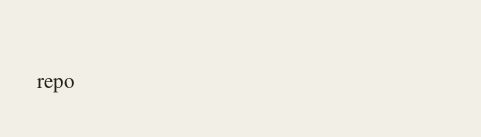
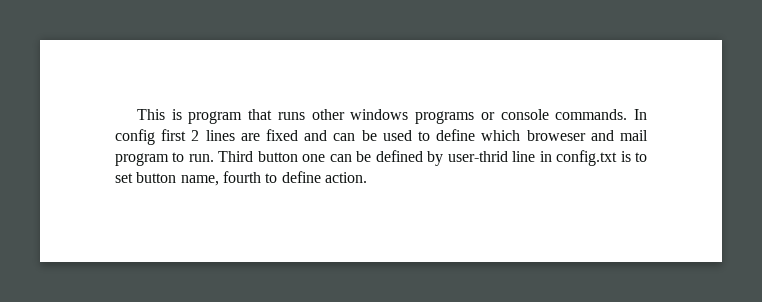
[37,78,75,93] repo -> [136,109,647,124] [115,129,648,145] [115,150,648,166] [115,171,367,186] This is program that runs other windows programs or console commands. In config first 2 lines are fixed and can be used to define which broweser and mail program to run. Third button one can be defined by user-thrid line in config.txt is to set button name, fourth to define action.

